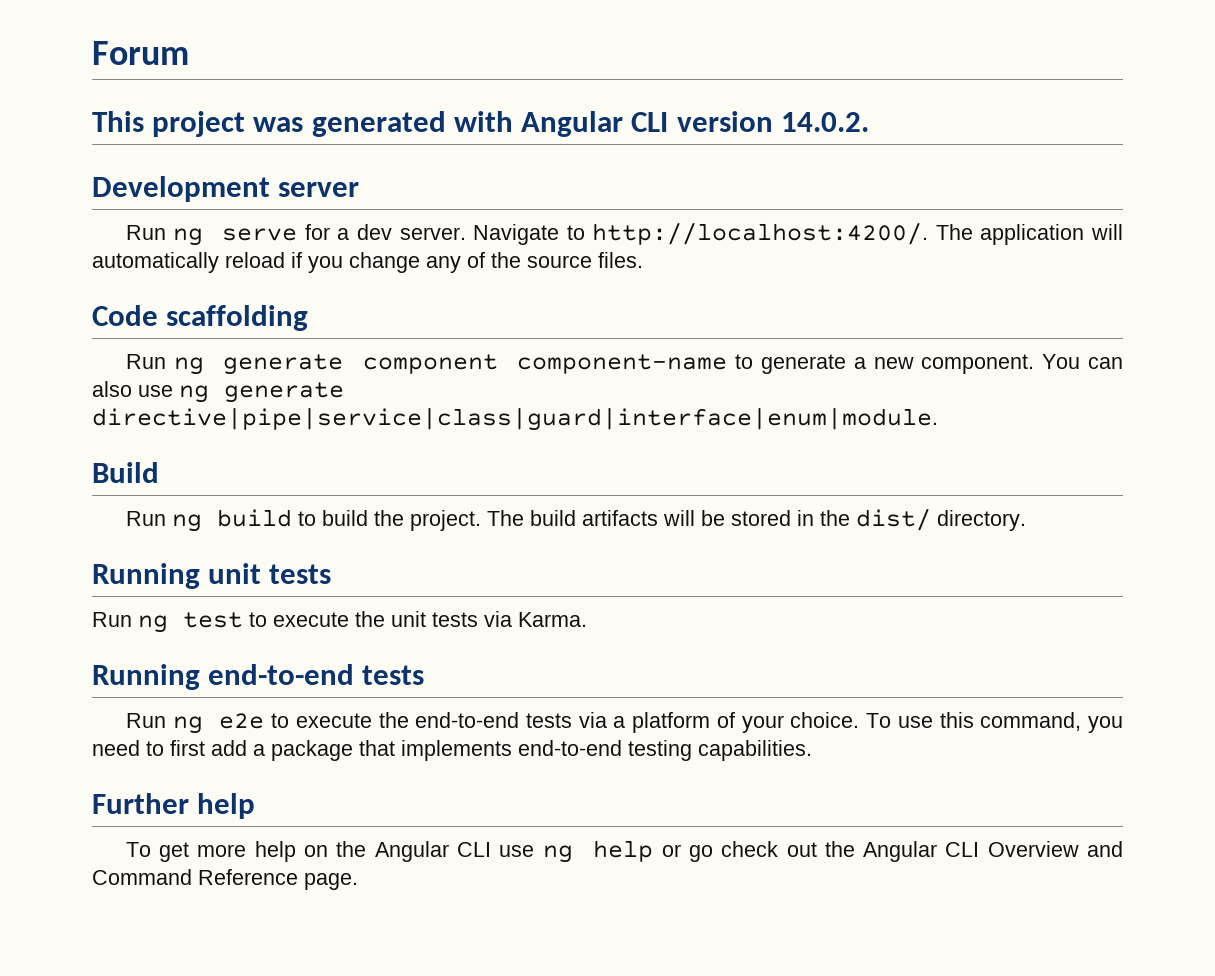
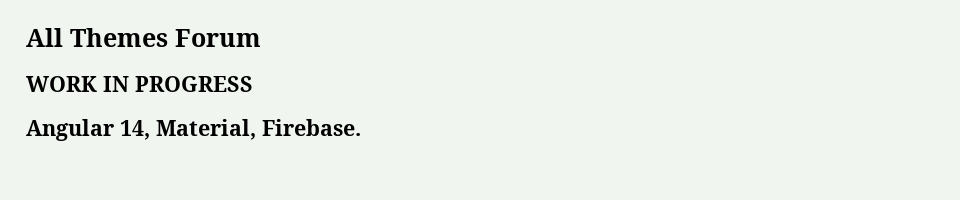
(92, 53) none -> [26,28,168,47] All Themes
[92,111,869,137] [92,176,360,202] [125,222,1123,246] [92,252,643,273] [92,305,309,331] [125,354,1124,375] [92,381,344,403] [92,407,938,431] [92,462,159,483] [125,508,1026,532] [92,563,332,589] [92,611,587,633] [92,664,425,690] [125,712,1124,734] [92,740,812,761] [92,793,256,819] [125,840,1124,863] [92,869,358,890] This project was generated with Angular CLI version 14.0.2. // Development server // Run ng serve for a dev server. Navigate to http://localhost:4200/. The application will automatically reload if you change any of the source files. // Code scaffolding // Run ng generate component component-name to generate a new component. You can also use ng generate directive|pipe|service|class|guard|interface|enum|module. // Build // Run ng build to build the project. The build artifacts will be stored in the dist/ directory. // Running unit tests // Run ng test to execute the unit tests via Karma. // Running end-to-end tests // Run ng e2e to execute the end-to-end tests via a platform of your choice. To use this command, you need to first add a package that implements end-to-end testing capabilities. // Further help // To get more help on the Angular CLI use ng help or go check out the Angular CLI Overview and Command Reference page. -> [26,76,253,92] [26,119,361,141] WORK IN PROGRESS // Angular 14, Material, Firebase.

